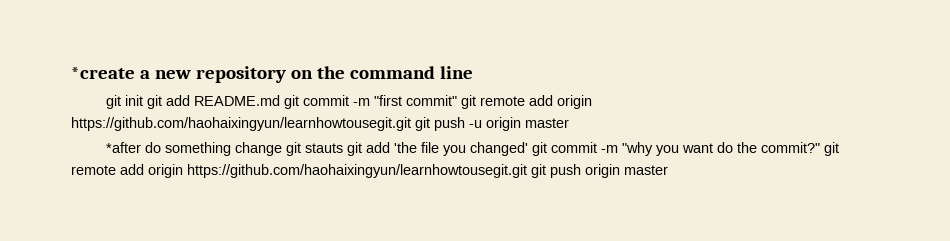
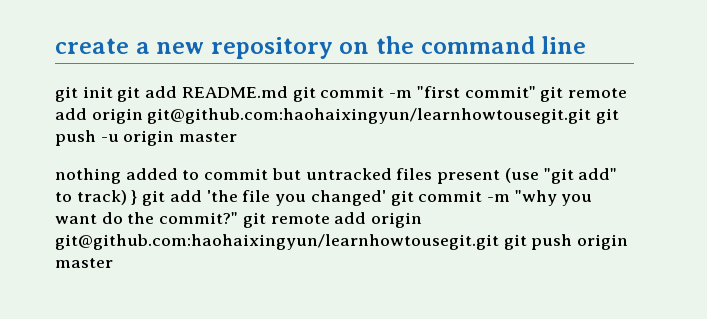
[71,67,135,79] *create -> [55,38,129,54] create
[71,117,411,131] https://github.com/haohaixingyun/learnhowtousegit.git -> [147,108,592,124] git@github.com:haohaixingyun/learnhowtousegit.git
[105,142,343,156] *after do something change git stauts -> [55,168,618,184] [55,190,138,205] nothing added to commit but untracked files present (use "git add" to track) }
[187,164,527,178] https://github.com/haohaixingyun/learnhowtousegit.git -> [55,234,499,250] git@github.com:haohaixingyun/learnhowtousegit.git

